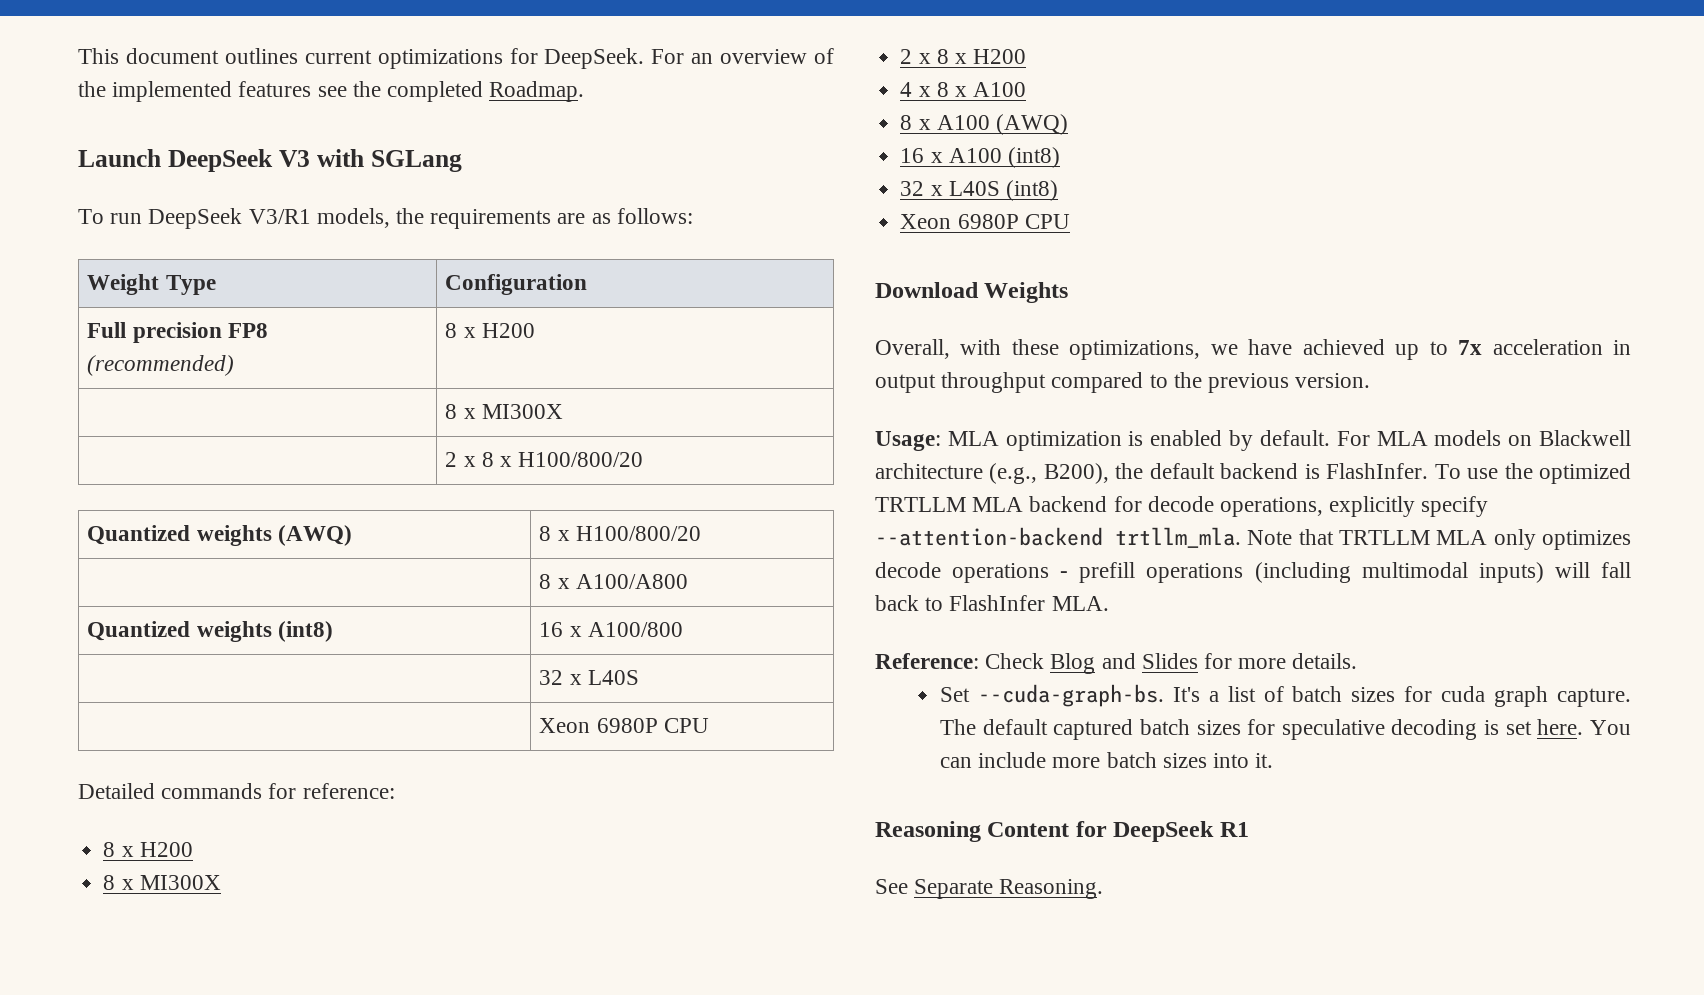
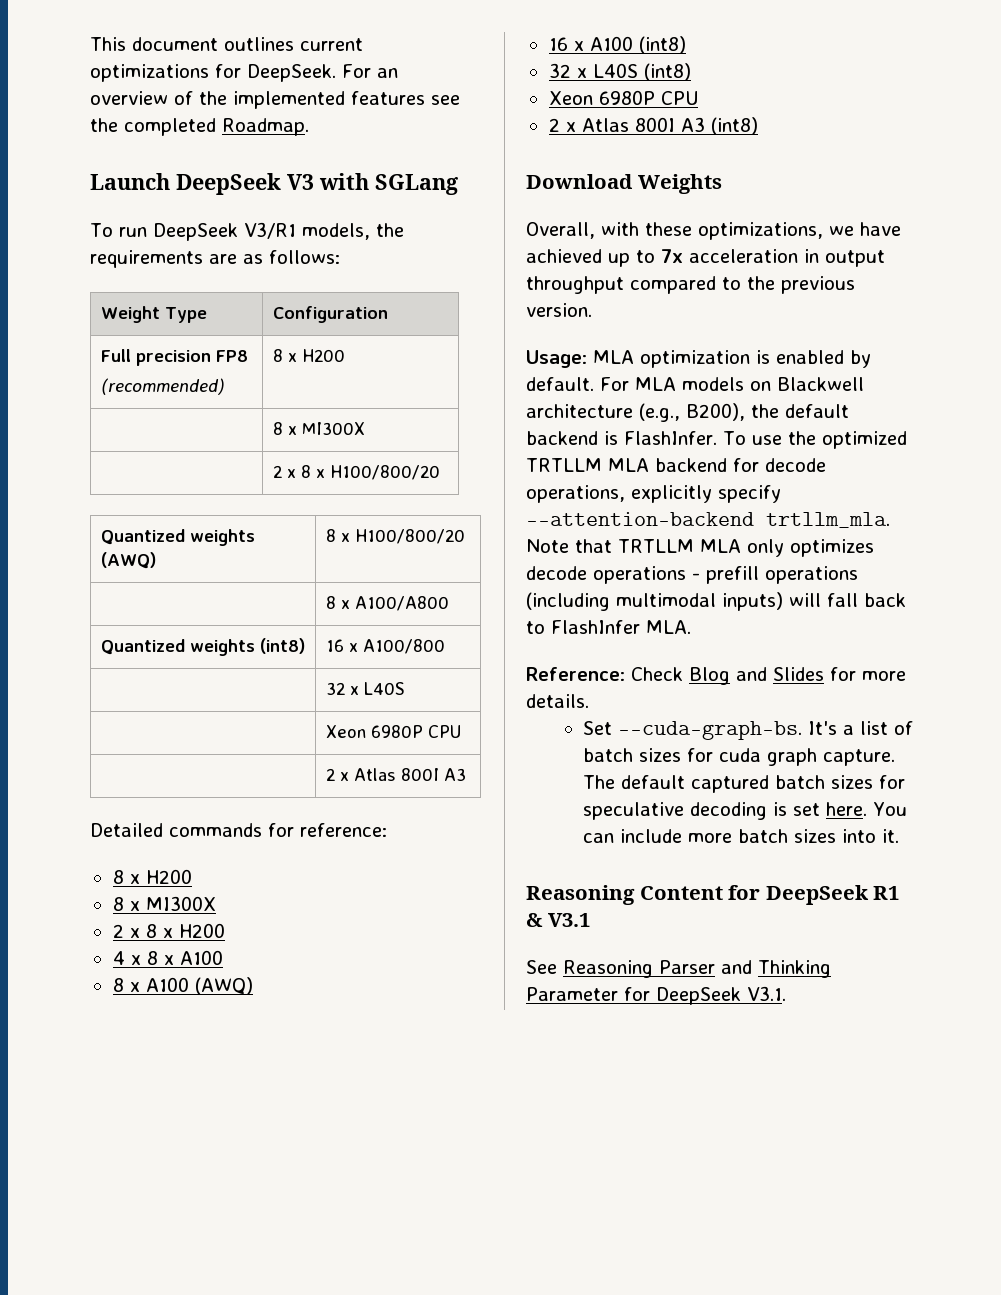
(709, 725) none -> [325,768,466,781] // | 2 x Atlas 800I A3
(1070, 221) none -> [548,117,758,135] // 2 x Atlas 800I A3 (int8)
(1249, 829) none -> [526,913,590,927] & V3.1
[914,879,1104,899] Separate Reasoning. -> [563,960,831,978] [526,986,786,1005] Reasoning Parser and Thinking Parameter for DeepSeek V3.1.

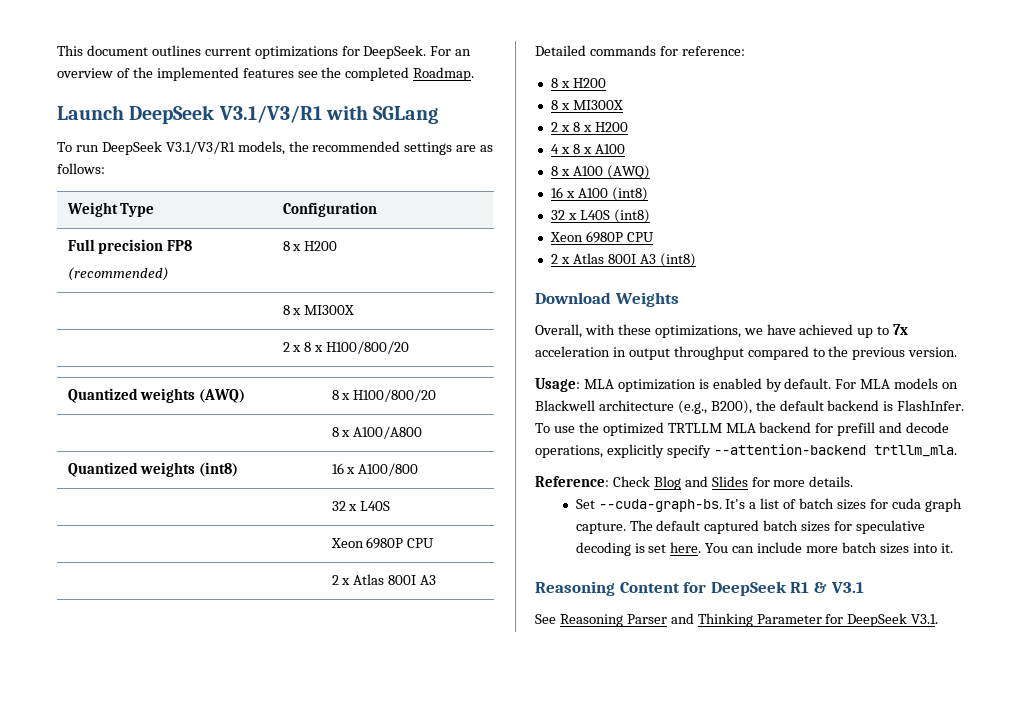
[287,174,314,190] V3 -> [218,106,322,123] V3.1/V3/R1
[243,222,296,239] V3/R1 -> [165,141,235,154] V3.1/V3/R1
[90,250,203,268] requirements -> [312,141,453,155] recommended settings
(759, 465) none -> [837,422,903,436] prefill and
[526,539,874,557] [526,566,858,584] [526,592,906,611] [526,620,691,634] Note that TRTLLM MLA only optimizes decode operations - prefill operations (including multimodal inputs) will fall back to FlashInfer MLA. -> (957, 451) none

